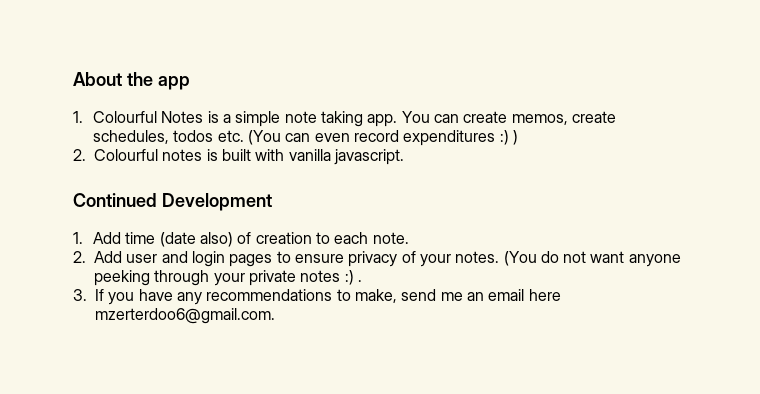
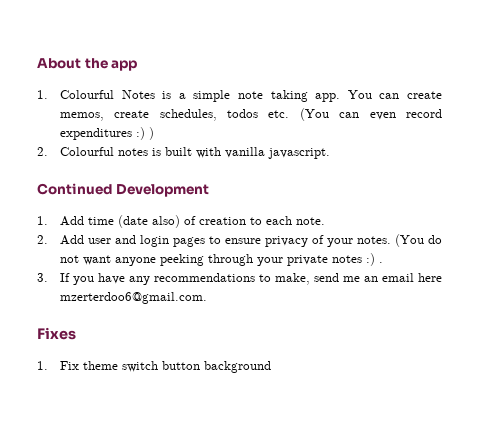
(275, 316) none -> [37,327,76,340] [37,361,271,373] // Fixes // 1. Fix theme switch button background

